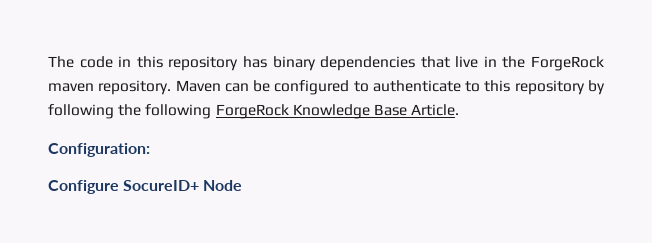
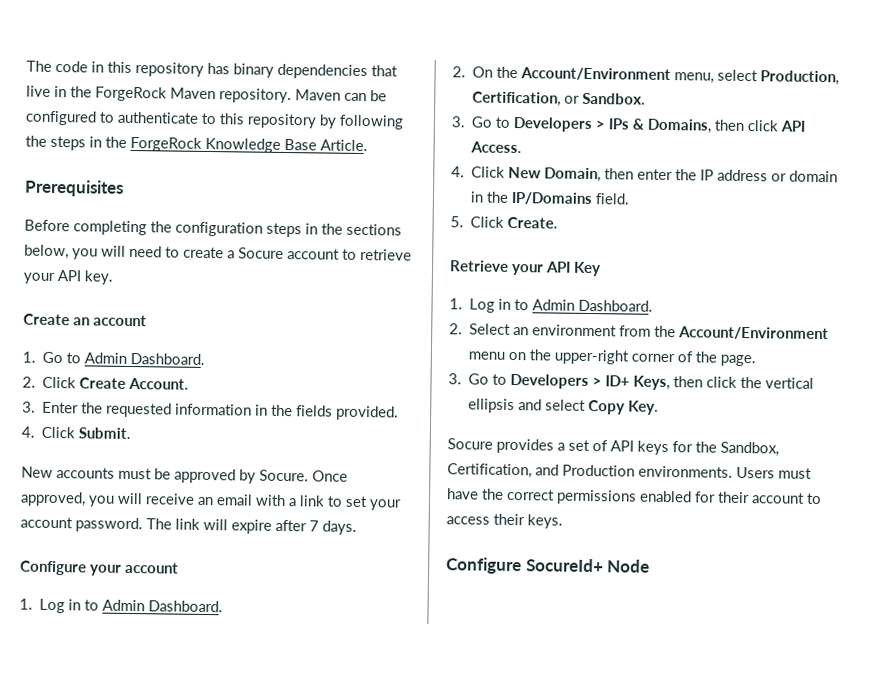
[48,83,94,92] maven -> [170,87,216,100] Maven
[145,104,212,119] following -> [50,135,127,151] steps in the
[48,143,150,157] [48,180,200,194] Configuration: // Configure SocureID+ -> [24,179,124,197] [24,219,402,238] [24,244,412,261] [23,270,113,285] [23,313,147,327] [22,351,206,365] [22,376,190,390] [22,401,400,421] [21,426,132,440] [21,466,348,484] [20,491,402,511] [20,516,357,535] [19,560,179,576] [19,598,224,614] [452,66,840,86] [472,91,647,107] [451,116,806,134] [470,141,523,154] [451,166,839,183] [470,191,631,206] [450,216,559,229] [449,260,601,277] [449,298,654,313] [449,323,830,341] [468,349,757,367] [448,373,815,391] [468,398,660,415] [447,438,779,457] [447,463,812,479] [447,488,822,505] [446,513,563,529] [446,557,604,575] Prerequisites // Before completing the configuration steps in the sections below, you will need to create a Socure account to retrieve your API key. // Create an account // 1. Go to Admin Dashboard. // 2. Click Create Account. // 3. Enter the requested information in the fields provided. // 4. Click Submit. // New accounts must be approved by Socure. Once approved, you will receive an email with a link to set your account password. The link will expire after 7 days. // Configure your account // 1. Log in to Admin Dashboard. // 2. On the Account/Environment menu, select Production, Certification, or Sandbox. // 3. Go to Developers > IPs & Domains, then click API Access. // 4. Click New Domain, then enter the IP address or domain in the IP/Domains field. // 5. Click Create. // Retrieve your API Key // 1. Log in to Admin Dashboard. // 2. Select an environment from the Account/Environment menu on the upper-right corner of the page. // 3. Go to Developers > ID+ Keys, then click the vertical ellipsis and select Copy Key. // Socure provides a set of API keys for the Sandbox, Certification, and Production environments. Users must have the correct permissions enabled for their account to access their keys. // Configure SocureId+

